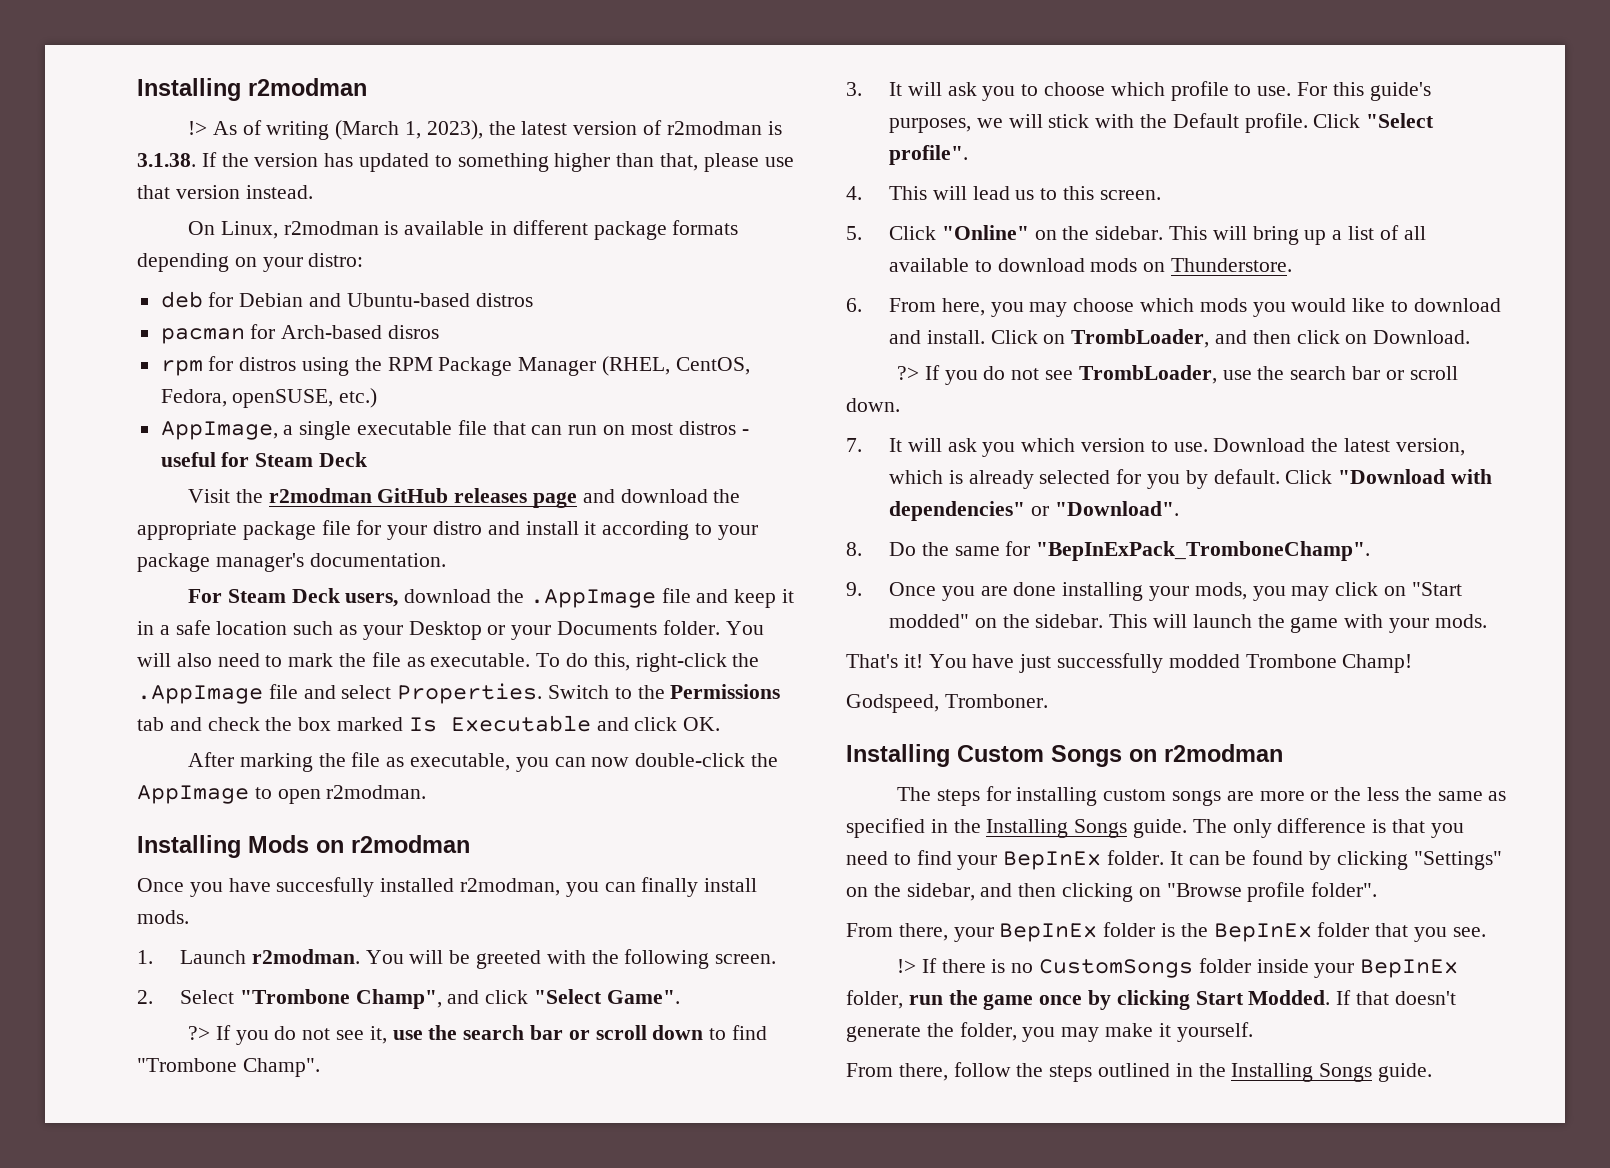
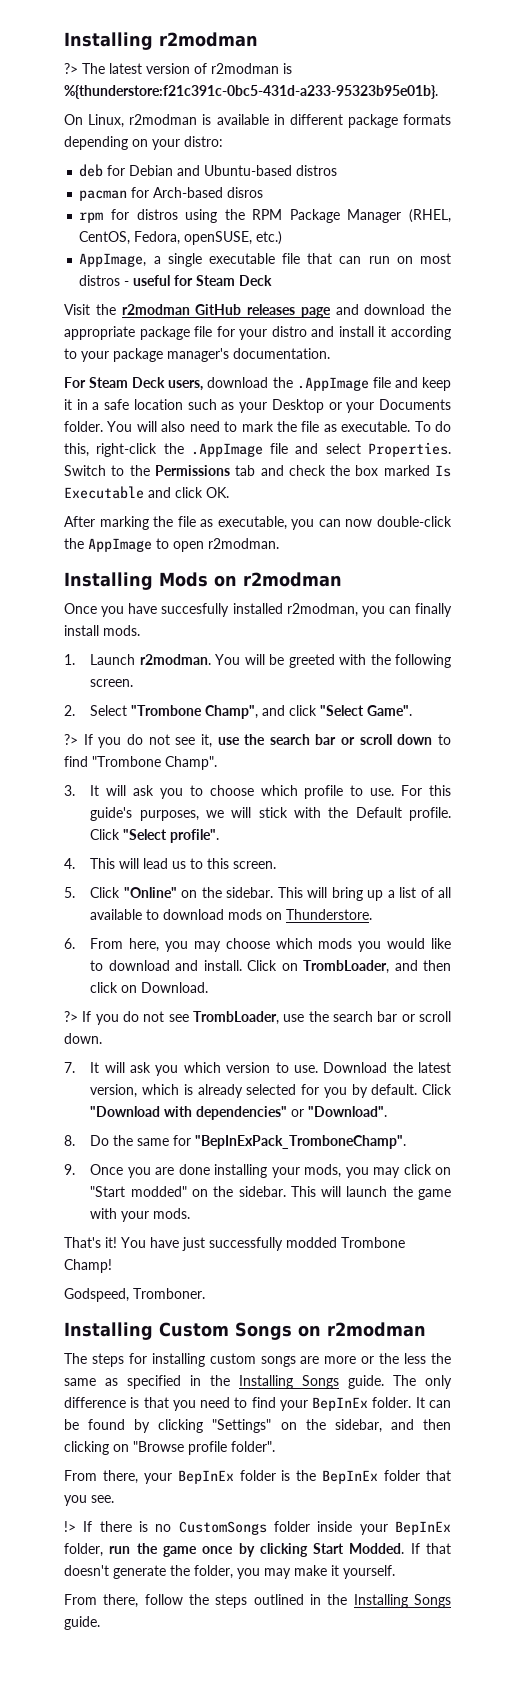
[187,120,516,140] !> As of writing (March 1, 2023), the -> [64,63,105,74] ?> The
[137,152,794,172] [137,185,313,199] 3.1.38. If the version has updated to something higher than that, please use that version instead. -> [64,85,438,99] %{thunderstore:f21c391c-0bc5-431d-a233-95323b95e01b}.

